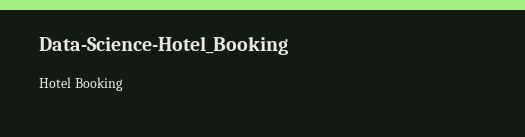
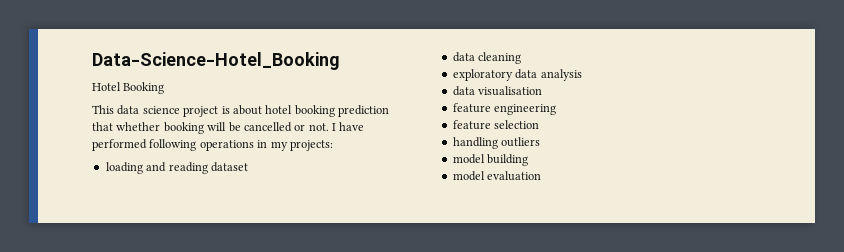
(123, 84) none -> [92,105,389,117] [92,122,365,134] [92,139,333,151] [105,162,248,174] [452,52,522,64] [452,69,582,81] [452,86,543,96] [452,103,557,115] [452,120,540,130] [452,137,541,149] [452,154,529,166] [452,171,542,181] // This data science project is about hotel booking prediction that whether booking will be cancelled or not. I have performed following operations in my projects: // loading and reading dataset // data cleaning // exploratory data analysis // data visualisation // feature engineering // feature selection // handling outliers // model building // model evaluation

